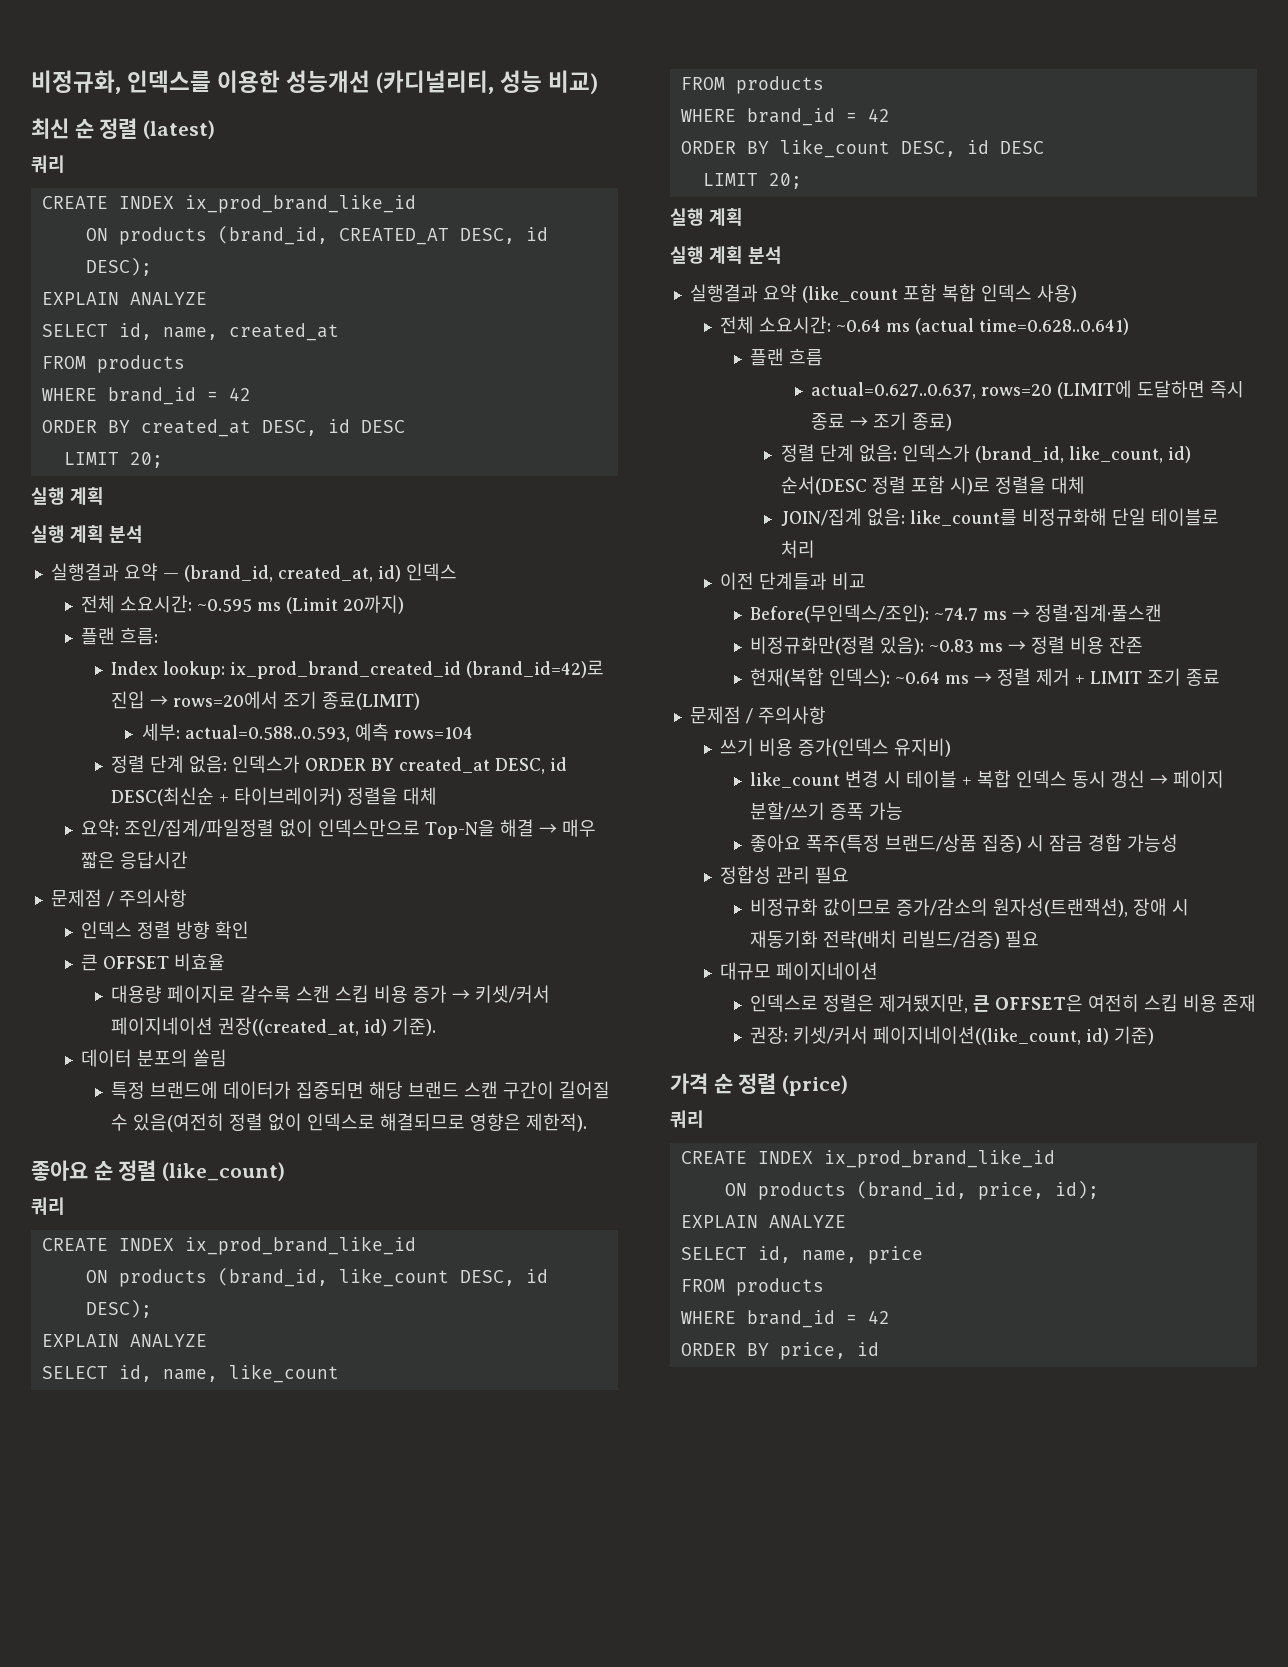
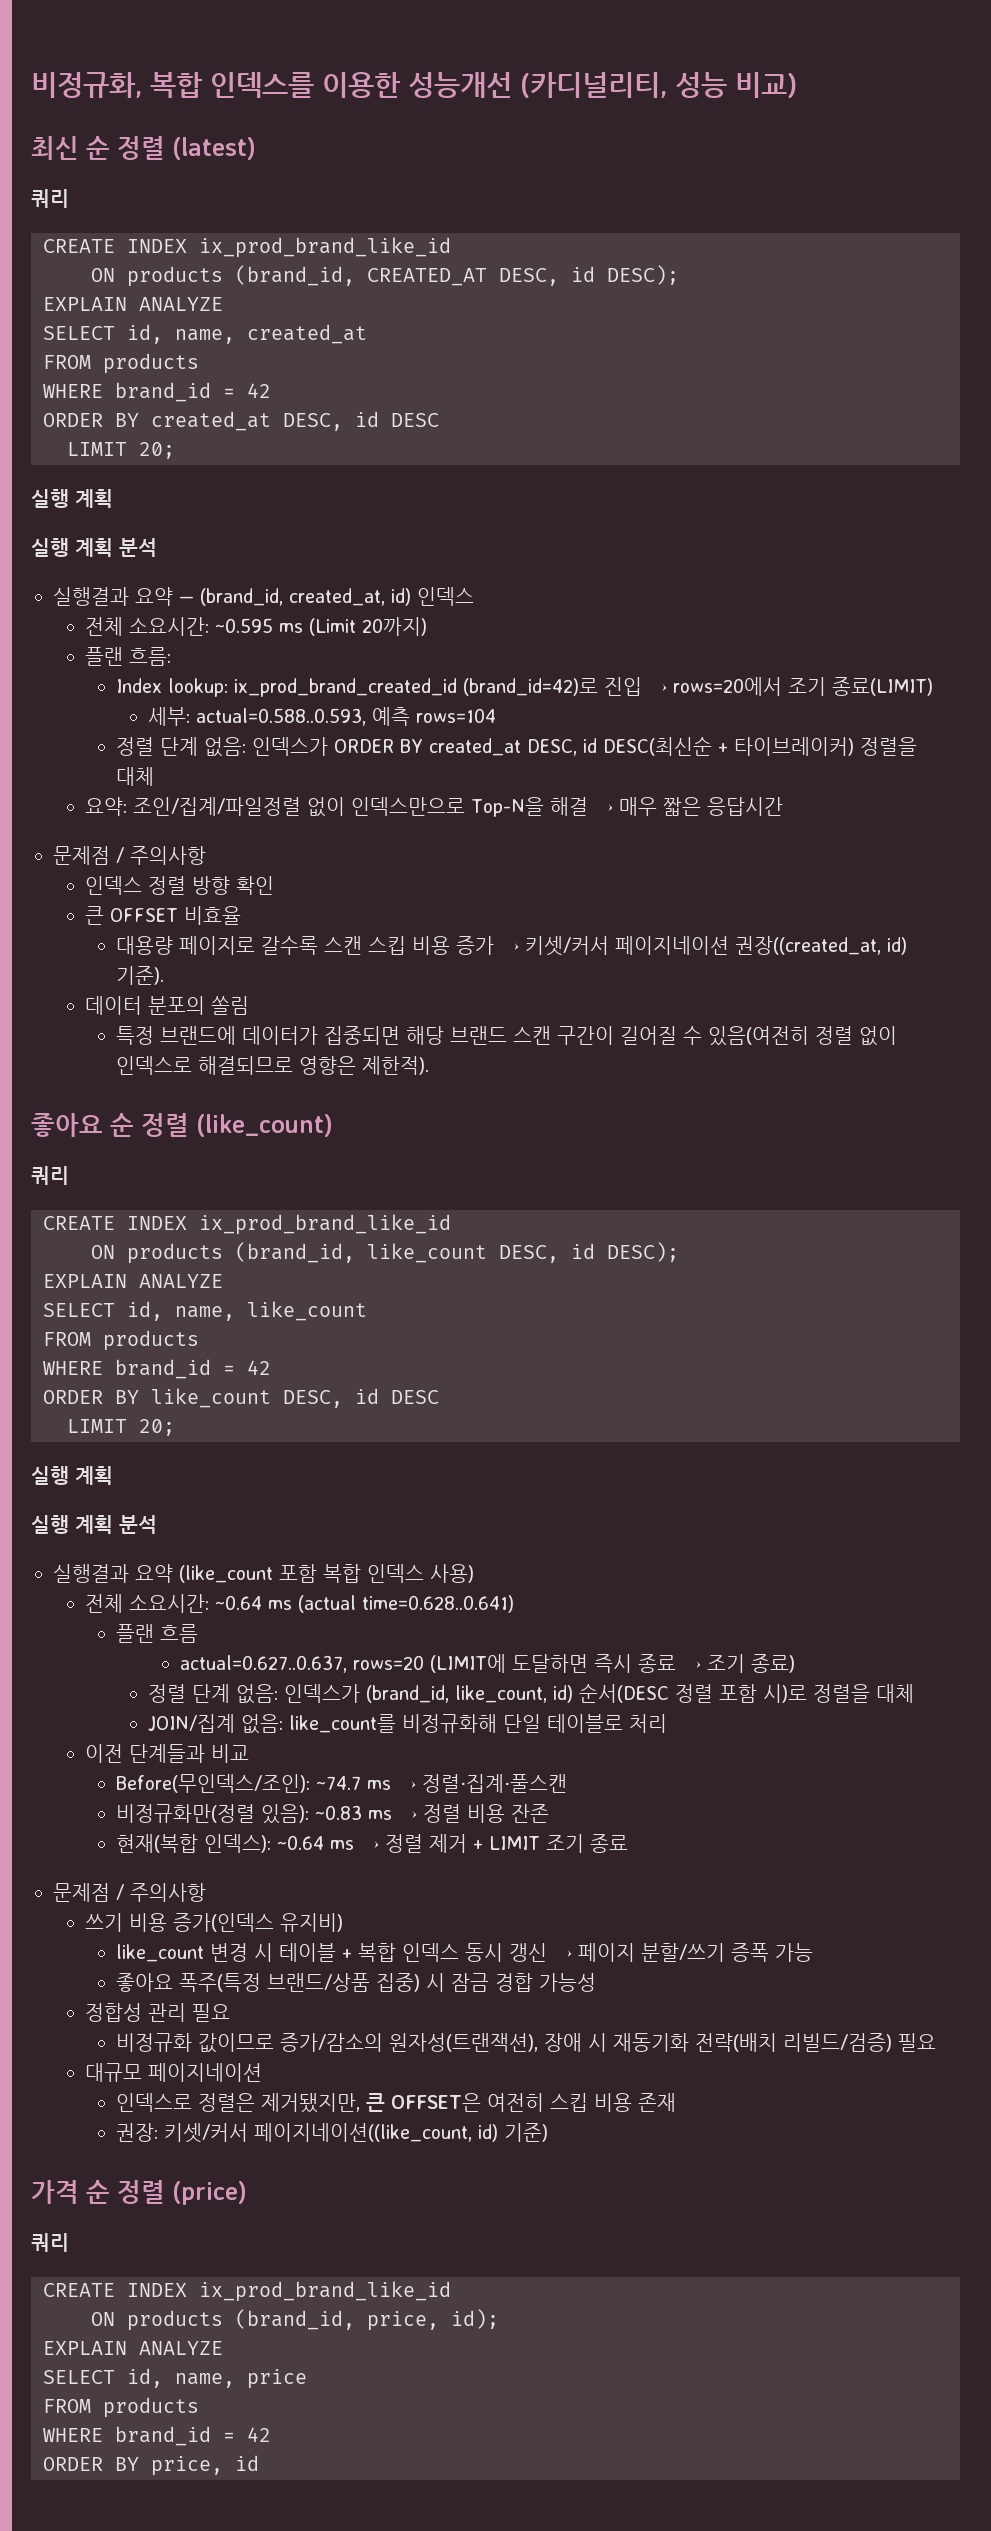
(121, 82) none -> [150,72,203,98] 복합

